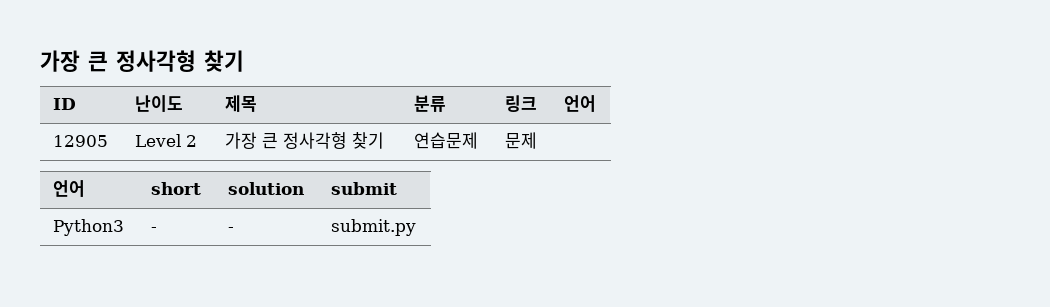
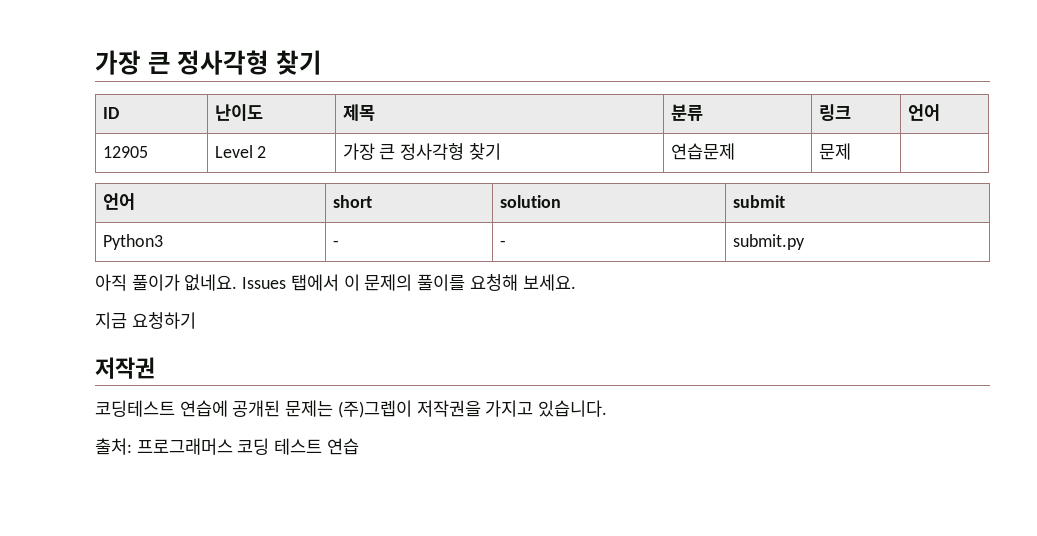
(417, 227) none -> [95,274,576,291] [95,312,196,329] [95,357,155,379] [95,400,608,418] [95,438,359,455] // 아직 풀이가 없네요. Issues 탭에서 이 문제의 풀이를 요청해 보세요. // 지금 요청하기 // 저작권 // 코딩테스트 연습에 공개된 문제는 (주)그렙이 저작권을 가지고 있습니다. // 출처: 프로그래머스 코딩 테스트 연습

